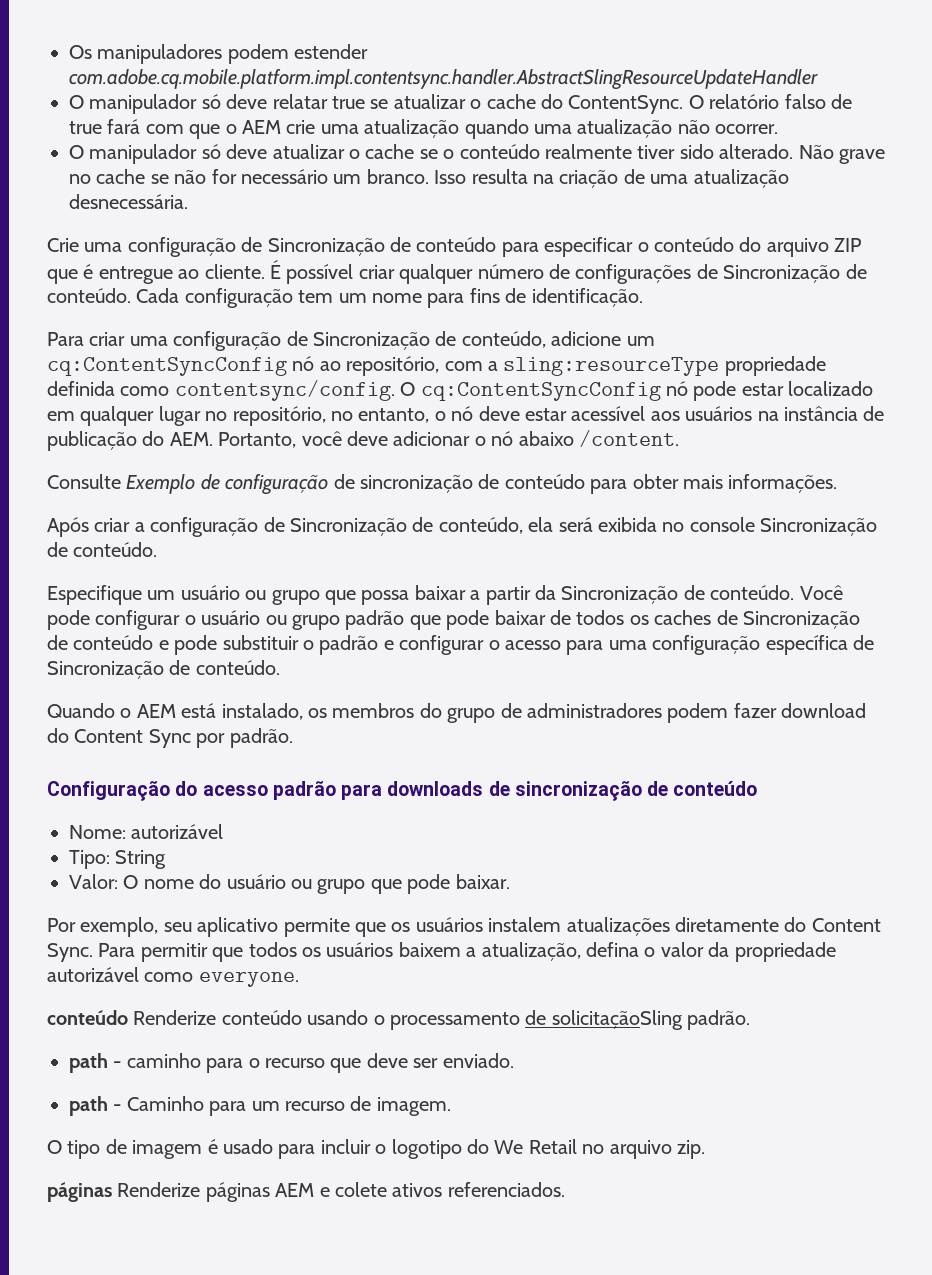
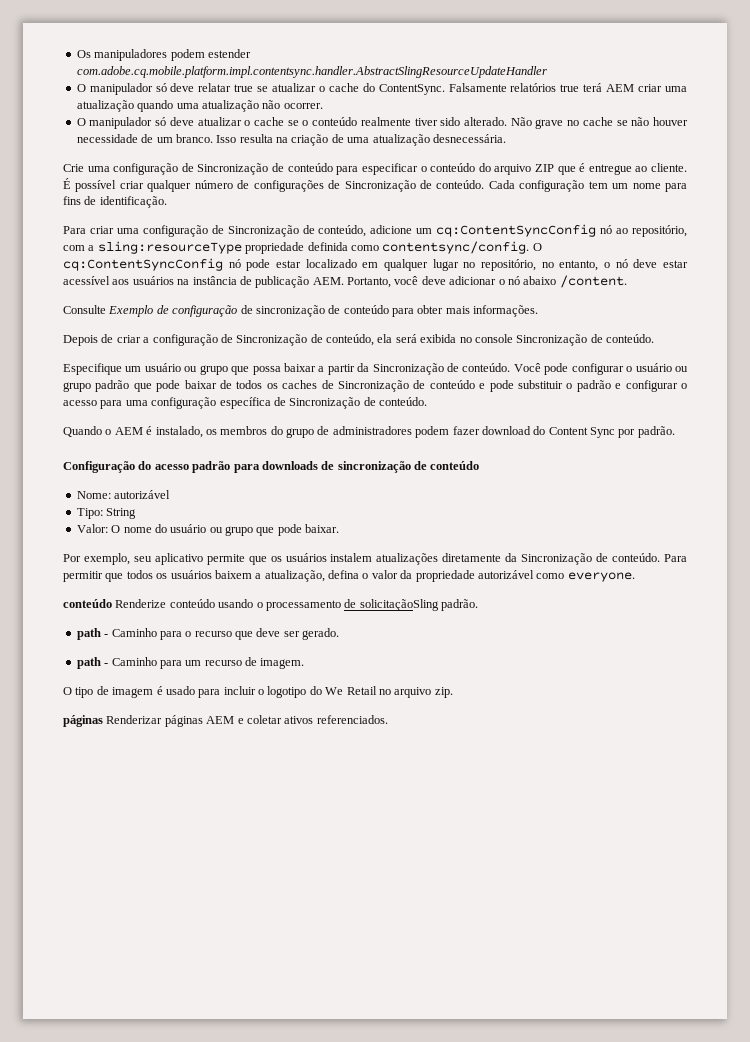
[688,94,852,109] [69,119,316,139] O relatório falso de true fará com que o AEM crie -> [448,83,663,92] Falsamente relatórios true terá AEM criar
[211,169,328,184] for necessário -> [652,117,688,126] [76,134,154,143] houver necessidade de
[142,431,165,446] do -> (310, 282) none
[47,517,89,537] Após -> [63,334,114,346] Depois de
[181,703,217,718] está -> [146,426,153,435] é
[784,917,881,932] [47,943,93,962] do Content Sync. -> [505,553,661,565] da Sincronização de conteúdo.
[126,1053,201,1068] caminho -> [111,628,157,637] Caminho
[442,1053,514,1068] enviado. -> [302,628,340,640] gerado.
[117,1182,201,1197] Renderize -> [106,715,163,724] Renderizar
[335,1182,387,1197] colete -> [246,715,282,724] coletar

